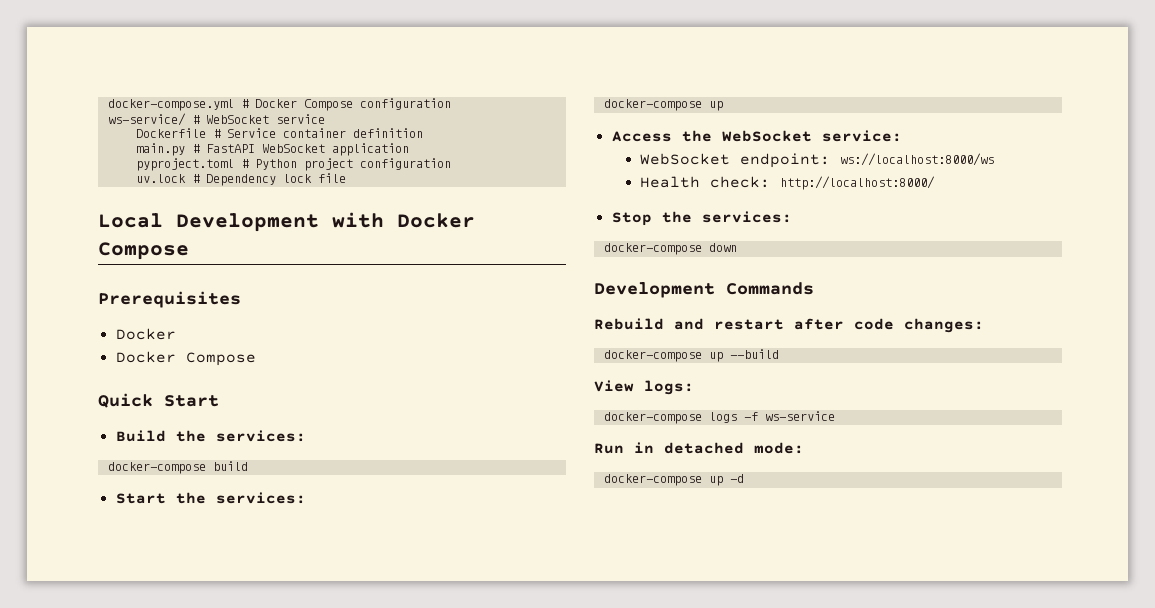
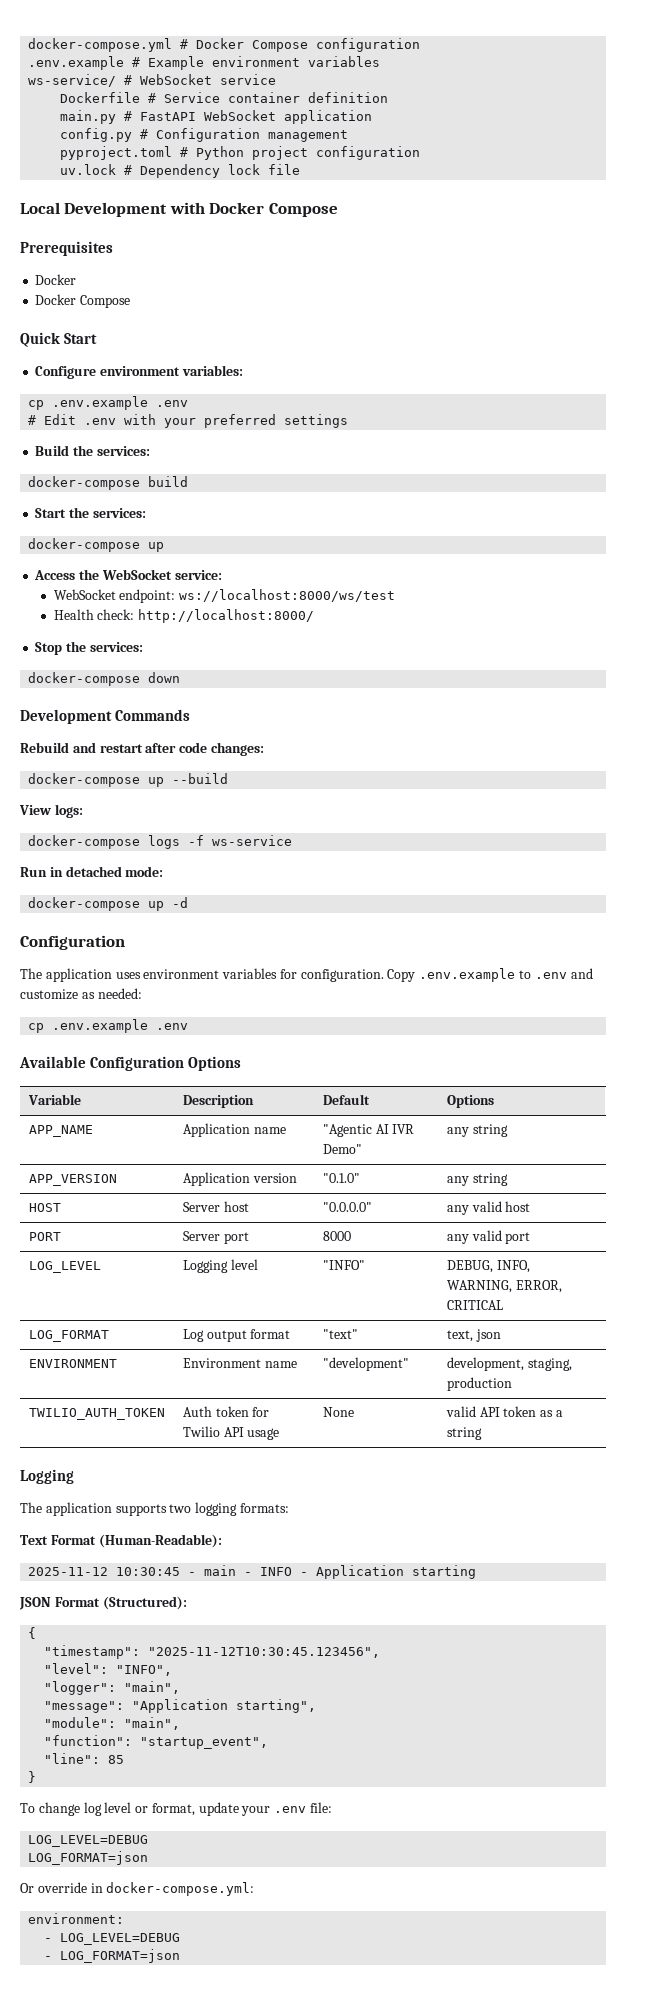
(451, 104) none -> [28,56,381,70] // .env.example # Example environment variables
(409, 149) none -> [60,128,349,142] // config.py # Configuration management
(219, 401) none -> [35,365,243,379] [28,396,189,410] [28,414,349,428] // Configure environment variables: // cp .env.example .env // # Edit .env with your preferred settings
[840,153,995,166] ws://localhost:8000/ws -> [179,589,396,602] ws://localhost:8000/ws/test
(744, 478) none -> [20,935,125,950] [20,968,593,982] [20,988,142,1000] [28,1019,189,1033] [19,1056,242,1071] [27,1094,81,1105] [182,1095,254,1108] [322,1094,370,1105] [446,1095,494,1108] [28,1125,93,1137] [182,1123,286,1137] [322,1124,415,1137] [322,1144,362,1154] [446,1124,508,1137] [28,1174,117,1186] [182,1172,297,1186] [322,1173,360,1183] [446,1173,508,1186] [28,1203,61,1212] [182,1201,249,1212] [322,1202,372,1212] [446,1201,531,1215] [28,1232,61,1241] [182,1231,249,1244] [322,1231,351,1241] [446,1230,531,1244] [28,1261,101,1273] [182,1259,258,1273] [322,1260,365,1270] [446,1260,530,1273] [446,1280,562,1293] [446,1300,503,1310] [28,1330,109,1342] [182,1329,291,1342] [322,1329,358,1339] [446,1329,501,1342] [28,1359,117,1368] [182,1358,297,1368] [322,1357,409,1371] [446,1357,572,1371] [446,1377,512,1391] [28,1408,165,1420] [182,1406,270,1417] [182,1426,280,1440] [322,1407,354,1417] [445,1406,564,1417] [446,1427,482,1440] [20,1469,74,1484] [20,1502,289,1516] [20,1534,222,1548] [28,1565,477,1579] [19,1596,187,1610] [28,1627,37,1639] [44,1645,381,1659] [44,1663,173,1676] [44,1681,181,1695] [44,1699,317,1713] [44,1717,181,1730] [44,1735,269,1749] [44,1753,125,1764] [28,1771,37,1783] [20,1802,333,1816] [28,1835,149,1847] [28,1851,149,1865] [20,1882,255,1896] [28,1913,125,1924] [44,1933,181,1945] [44,1949,181,1963] // Configuration // The application uses environment variables for configuration. Copy .env.example to .env and customize as needed: // cp .env.example .env // Available Configuration Options // Variable | Description | Default | Options // APP_NAME | Application name | "Agentic AI IVR Demo" | any string // APP_VERSION | Application version | "0.1.0" | any string // HOST | Server host | "0.0.0.0" | any valid host // PORT | Server port | 8000 | any valid port // LOG_LEVEL | Logging level | "INFO" | DEBUG, INFO, WARNING, ERROR, CRITICAL // LOG_FORMAT | Log output format | "text" | text, json // ENVIRONMENT | Environment name | "development" | development, staging, production // TWILIO_AUTH_TOKEN | Auth token for Twilio API usage | None | valid API token as a string // Logging // The application supports two logging formats: // Text Format (Human-Readable): // 2025-11-12 10:30:45 - main - INFO - Application starting // JSON Format (Structured): // { // "timestamp": "2025-11-12T10:30:45.123456", // "level": "INFO", // "logger": "main", // "message": "Application starting", // "module": "main", // "function": "startup_event", // "line": 85 // } // To change log level or format, update your .env file: // LOG_LEVEL=DEBUG // LOG_FORMAT=json // Or override in docker-compose.yml: // environment: // - LOG_LEVEL=DEBUG // - LOG_FORMAT=json

